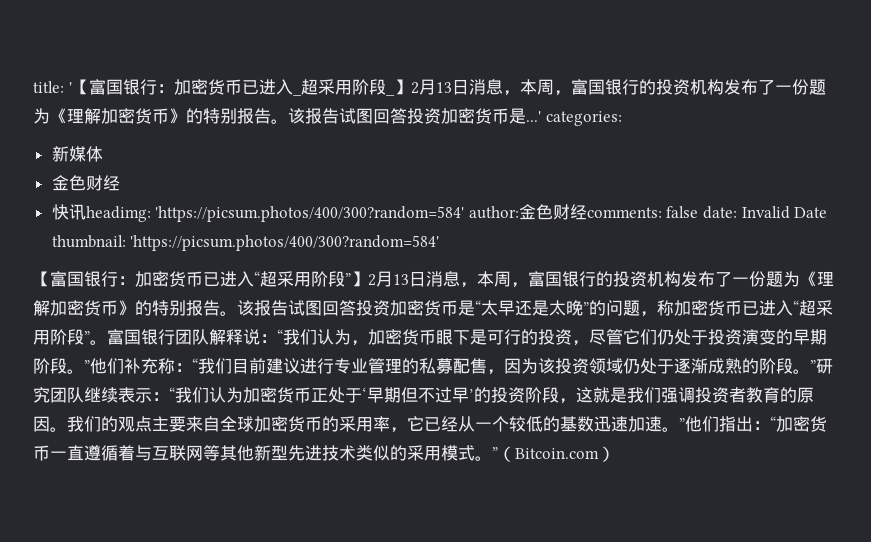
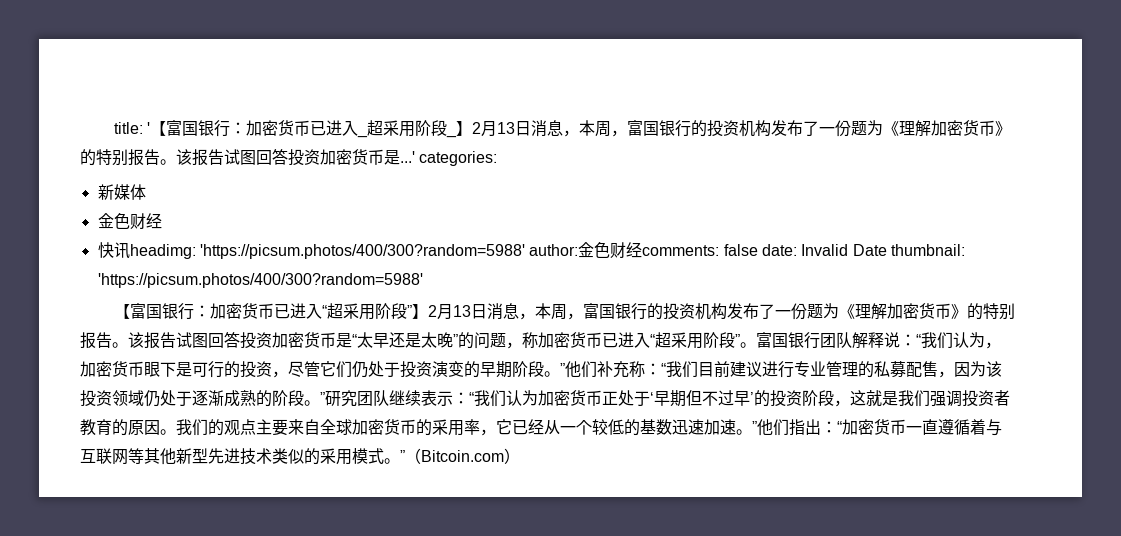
[155,206,465,222] 'https://picsum.photos/400/300?random=584' -> [199,244,525,259] 'https://picsum.photos/400/300?random=5988'
[130,235,440,251] 'https://picsum.photos/400/300?random=584' -> [97,273,423,288] 'https://picsum.photos/400/300?random=5988'

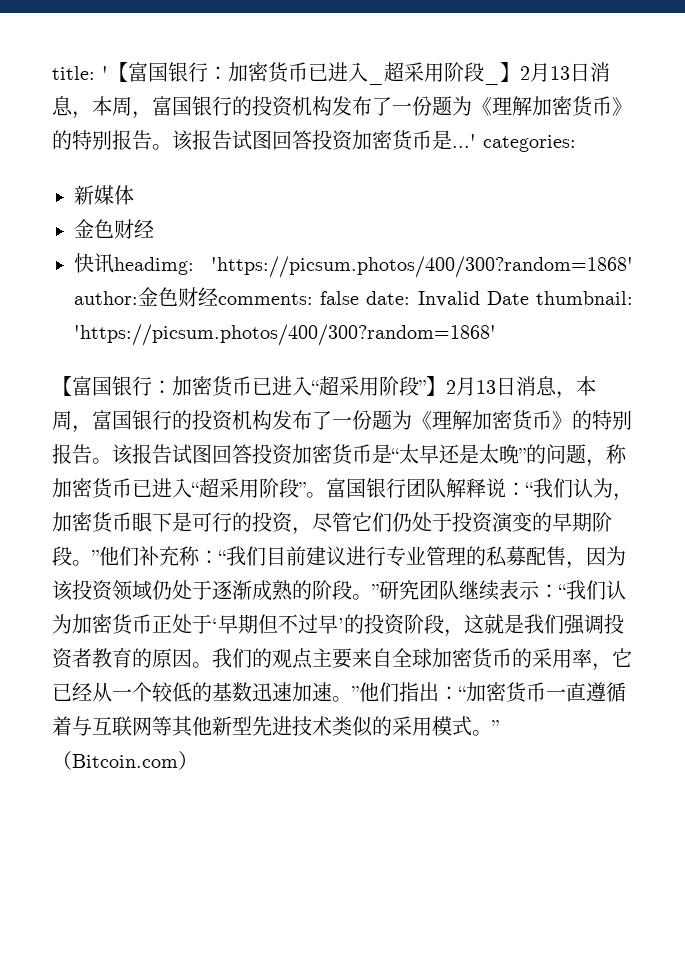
[199,244,525,259] 'https://picsum.photos/400/300?random=5988' -> [211,256,633,278] 'https://picsum.photos/400/300?random=1868'
[97,273,423,288] 'https://picsum.photos/400/300?random=5988' -> [74,324,496,346] 'https://picsum.photos/400/300?random=1868'

